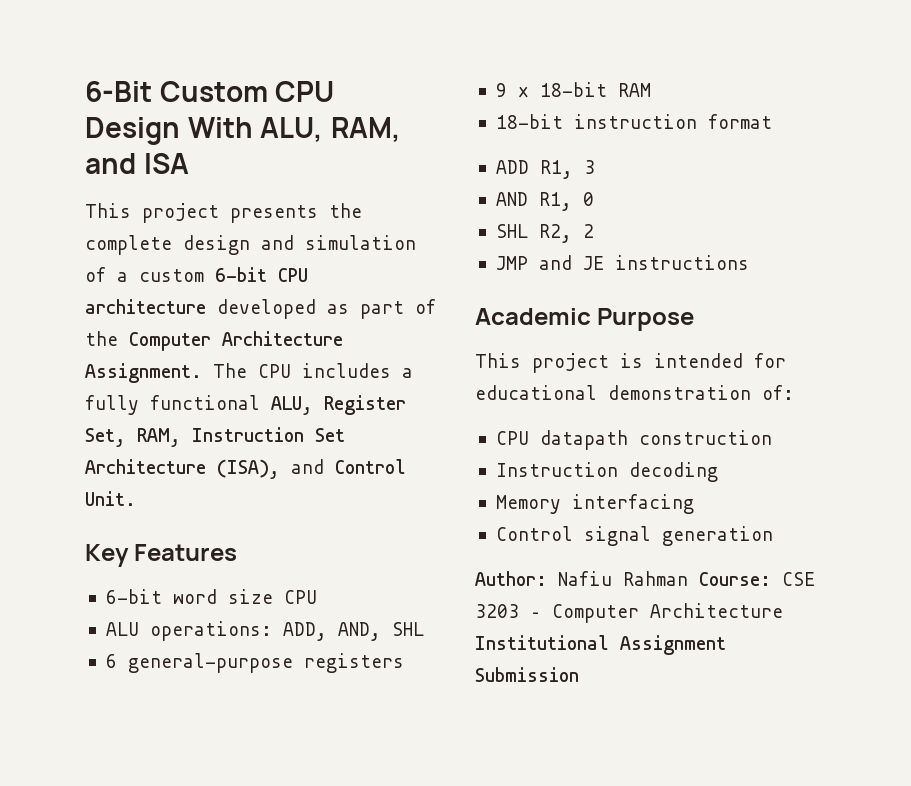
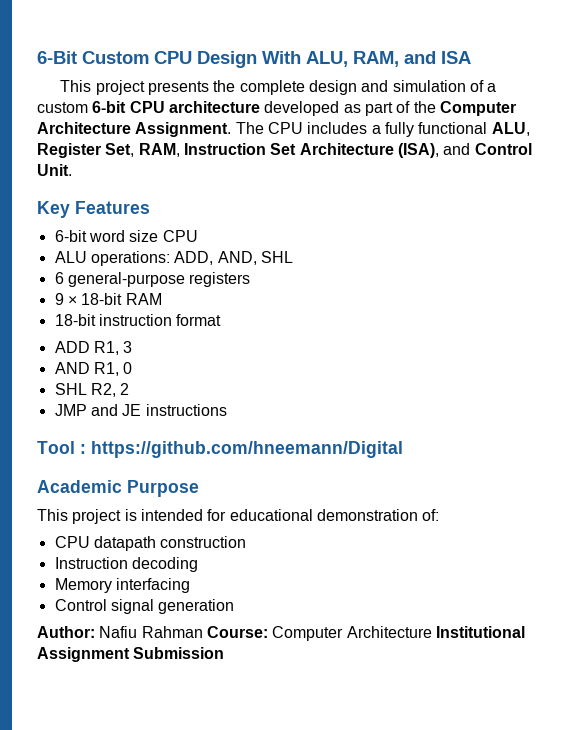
(749, 262) none -> [37,441,403,458] // Tool : https://github.com/hneemann/Digital
[782,572,815,586] [475,604,541,618] CSE 3203 – -> (268, 632) none

